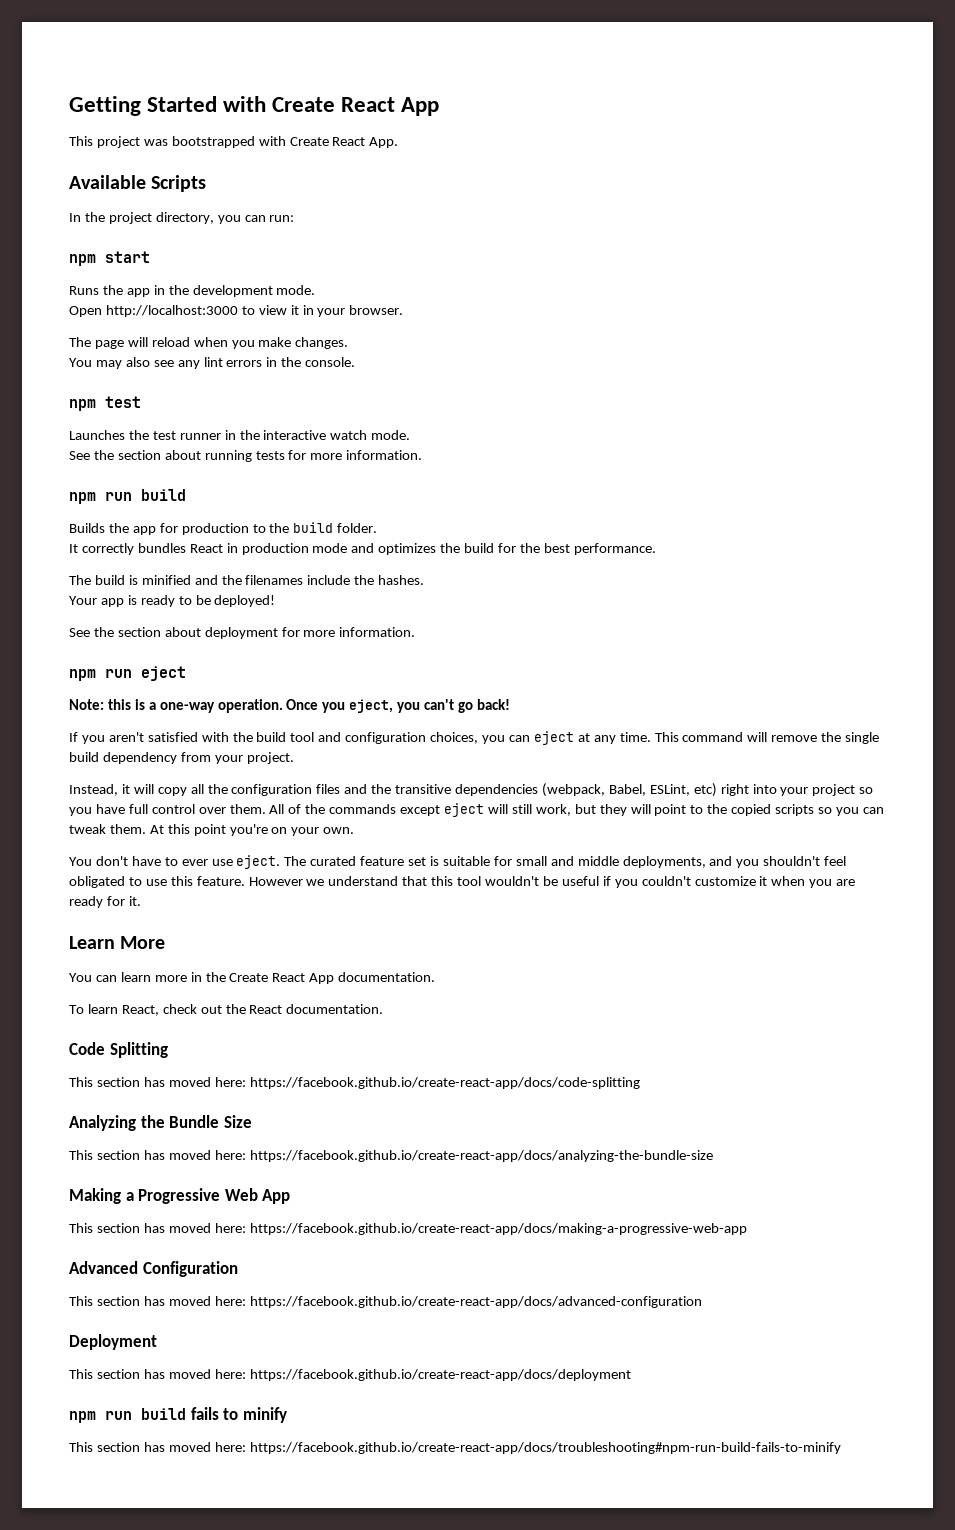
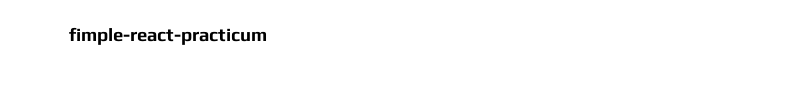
[69,96,440,116] [69,136,399,148] [69,175,207,192] [69,212,295,224] [69,251,150,266] [69,285,316,297] [69,305,404,317] [69,337,349,349] [69,357,356,369] [69,396,141,411] [69,430,411,440] [69,450,423,462] [69,489,186,504] [69,522,378,535] [69,543,656,555] [69,575,425,585] [69,595,276,607] [69,627,416,639] [69,666,186,681] [69,699,510,713] [69,731,880,745] [69,752,294,764] [69,783,874,797] [69,803,884,817] [69,824,355,836] [69,855,847,869] [69,876,856,888] [69,896,141,908] [69,936,166,949] [69,972,436,984] [69,1004,384,1016] [69,1042,168,1058] [69,1077,640,1089] [69,1115,252,1131] [69,1150,713,1162] [69,1188,291,1204] [69,1223,747,1235] [69,1261,238,1277] [69,1296,702,1308] [69,1334,157,1350] [69,1369,631,1381] [69,1407,287,1423] [69,1442,841,1454] Getting Started with Create React App // This project was bootstrapped with Create React App. // Available Scripts // In the project directory, you can run: // npm start // Runs the app in the development mode. // Open http://localhost:3000 to view it in your browser. // The page will reload when you make changes. // You may also see any lint errors in the console. // npm test // Launches the test runner in the interactive watch mode. // See the section about running tests for more information. // npm run build // Builds the app for production to the build folder. // It correctly bundles React in production mode and optimizes the build for the best performance. // The build is minified and the filenames include the hashes. // Your app is ready to be deployed! // See the section about deployment for more information. // npm run eject // Note: this is a one-way operation. Once you eject, you can't go back! // If you aren't satisfied with the build tool and configuration choices, you can eject at any time. This command will remove the single build dependency from your project. // Instead, it will copy all the configuration files and the transitive dependencies (webpack, Babel, ESLint, etc) right into your project so you have full control over them. All of the commands except eject will still work, but they will point to the copied scripts so you can tweak them. At this point you're on your own. // You don't have to ever use eject. The curated feature set is suitable for small and middle deployments, and you shouldn't feel obligated to use this feature. However we understand that this tool wouldn't be useful if you couldn't customize it when you are ready for it. // Learn More // You can learn more in the Create React App documentation. // To learn React, check out the React documentation. // Code Splitting // This section has moved here: https://facebook.github.io/create-react-app/docs/code-splitting // Analyzing the Bundle Size // This section has moved here: https://facebook.github.io/create-react-app/docs/analyzing-the-bundle-size // Making a Progressive Web App // This section has moved here: https://facebook.github.io/create-react-app/docs/making-a-progressive-web-app // Advanced Configuration // This section has moved here: https://facebook.github.io/create-react-app/docs/advanced-configuration // Deployment // This section has moved here: https://facebook.github.io/create-react-app/docs/deployment // npm run build fails to minify // This section has moved here: https://facebook.github.io/create-react-app/docs/troubleshooting#npm-run-build-fails-to-minify -> [69,27,267,45] fimple-react-practicum

